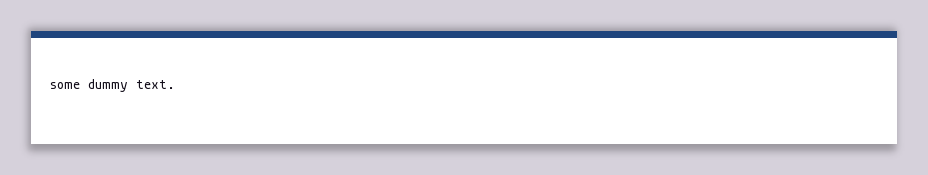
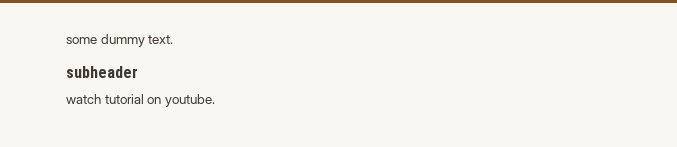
(175, 84) none -> [66,66,138,78] [66,94,215,107] // subheader // watch tutorial on youtube.

